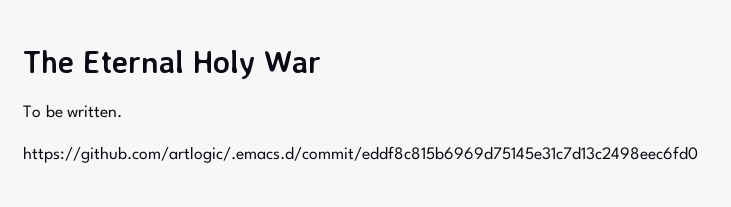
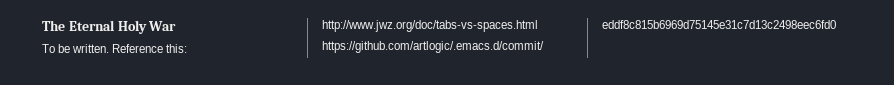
(123, 111) none -> [112,44,188,53] [322,20,538,32] Reference this: http://www.jwz.org/doc/tabs-vs-spaces.html

